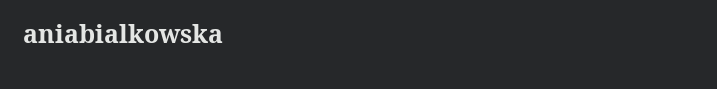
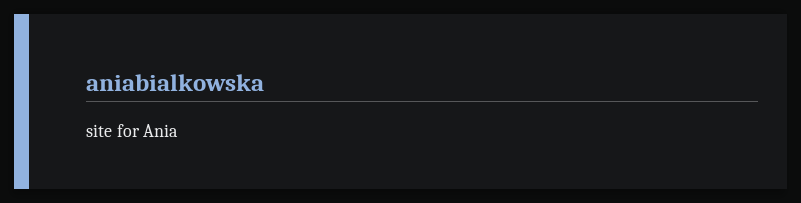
(223, 33) none -> [86,124,179,137] // site for Ania

